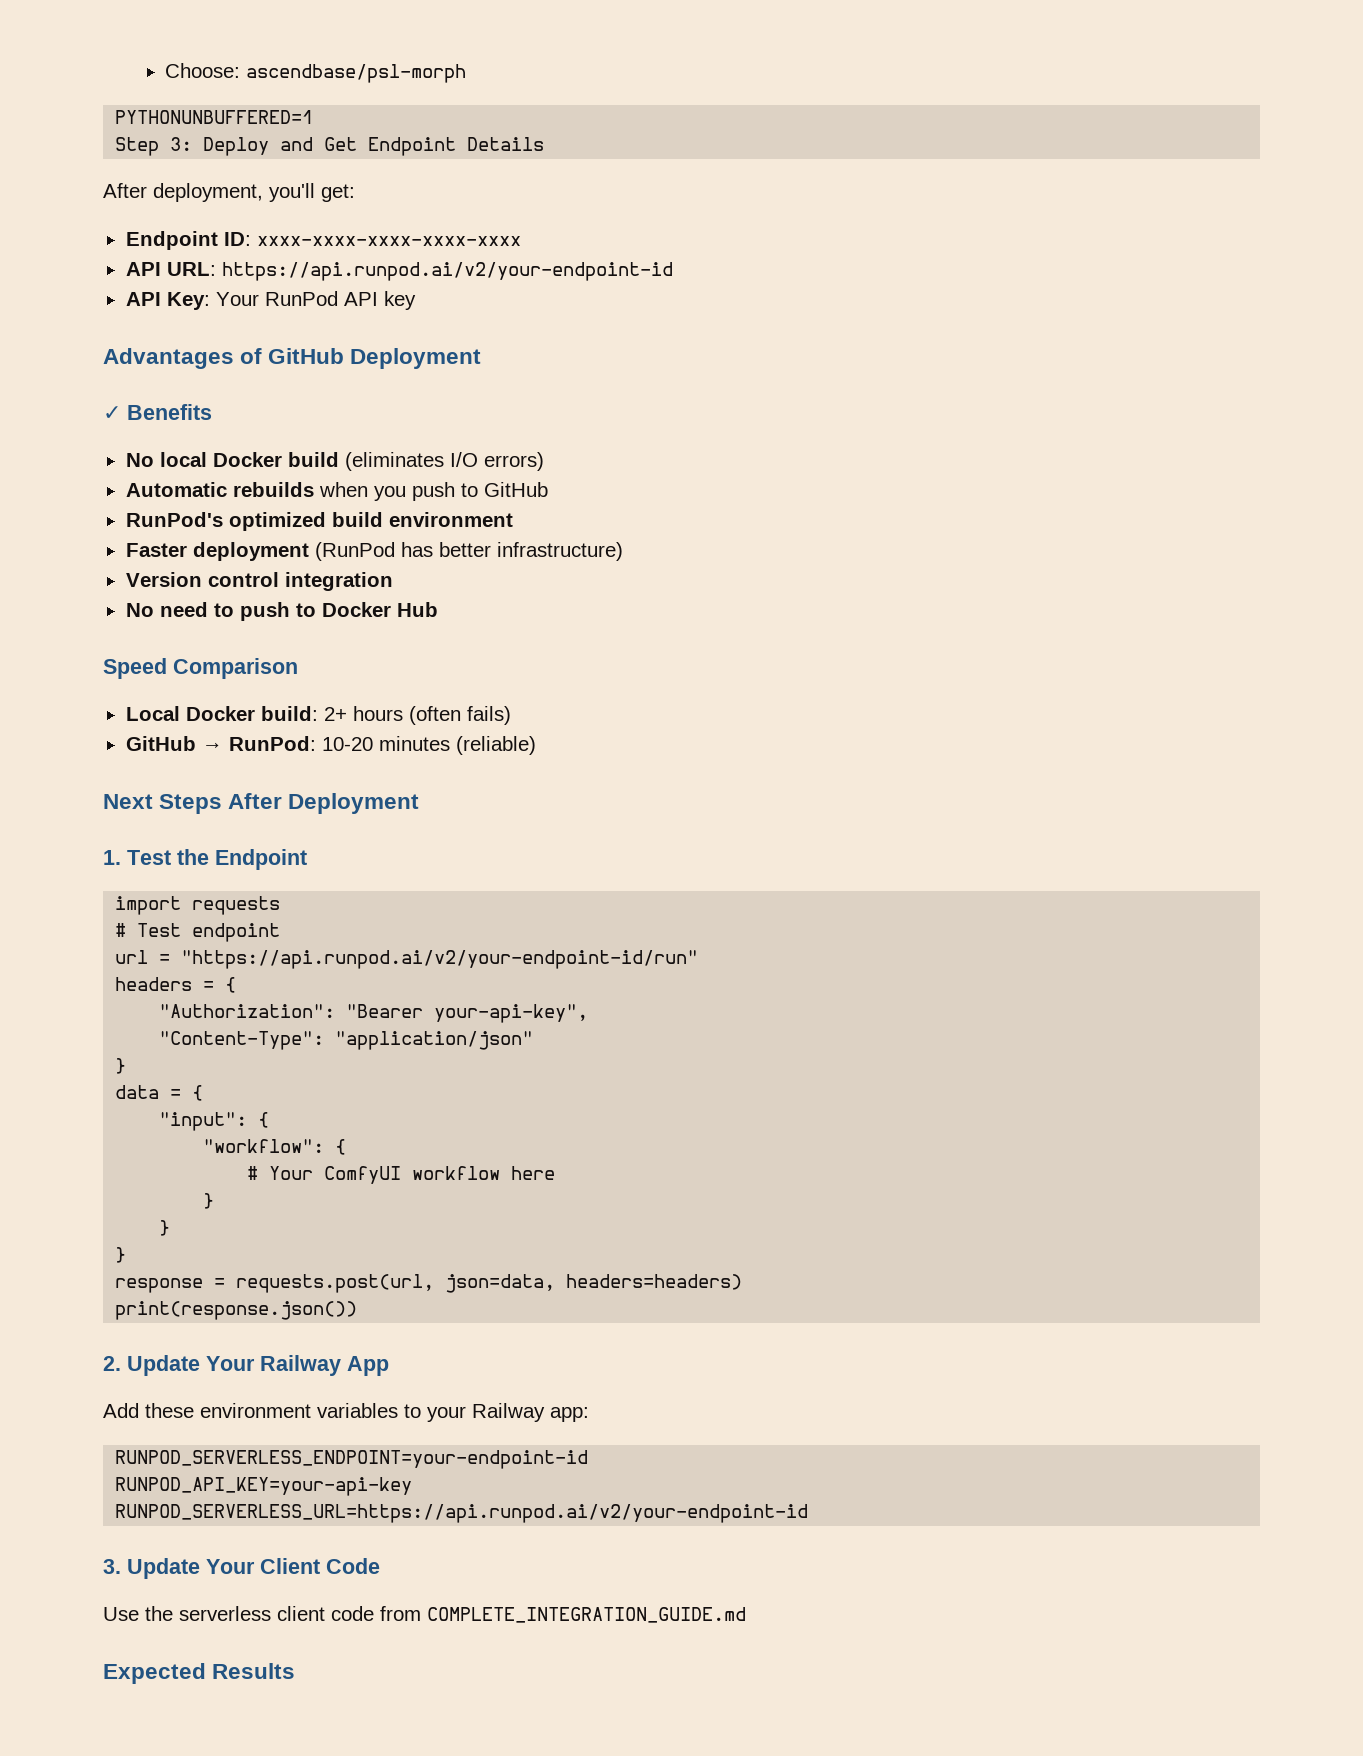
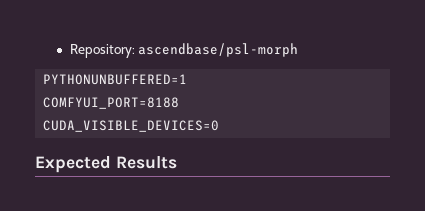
[165,63,241,78] Choose: -> [69,44,135,58] Repository:
[115,137,545,156] [103,183,355,202] [125,231,521,250] [125,262,673,281] [125,291,416,310] [103,348,482,369] [103,404,212,420] [125,452,544,471] [125,482,548,501] [125,512,513,531] [125,542,623,561] [125,572,393,591] [125,602,438,621] [103,658,298,679] [125,706,511,725] [125,736,536,755] [103,793,420,814] [103,849,307,870] [115,896,281,915] [115,923,281,942] [115,950,699,969] [115,977,237,993] [159,1004,589,1023] [159,1031,534,1050] [115,1058,127,1074] [115,1085,204,1101] [159,1112,270,1131] [203,1139,347,1155] [247,1166,556,1184] [203,1193,215,1209] [159,1220,171,1236] [115,1247,127,1263] [115,1274,743,1293] [115,1301,358,1320] [103,1355,389,1376] [103,1403,589,1422] [115,1450,589,1469] [115,1477,413,1496] [115,1504,809,1523] [103,1558,380,1579] [103,1606,746,1623] Step 3: Deploy and Get Endpoint Details // After deployment, you'll get: // Endpoint ID: xxxx-xxxx-xxxx-xxxx-xxxx // API URL: https://api.runpod.ai/v2/your-endpoint-id // API Key: Your RunPod API key // Advantages of GitHub Deployment // ✓ Benefits // No local Docker build (eliminates I/O errors) // Automatic rebuilds when you push to GitHub // RunPod's optimized build environment // Faster deployment (RunPod has better infrastructure) // Version control integration // No need to push to Docker Hub // Speed Comparison // Local Docker build: 2+ hours (often fails) // GitHub → RunPod: 10-20 minutes (reliable) // Next Steps After Deployment // 1. Test the Endpoint // import requests // # Test endpoint // url = "https://api.runpod.ai/v2/your-endpoint-id/run" // headers = { // "Authorization": "Bearer your-api-key", // "Content-Type": "application/json" // } // data = { // "input": { // "workflow": { // # Your ComfyUI workflow here // } // } // } // response = requests.post(url, json=data, headers=headers) // print(response.json()) // 2. Update Your Railway App // Add these environment variables to your Railway app: // RUNPOD_SERVERLESS_ENDPOINT=your-endpoint-id // RUNPOD_API_KEY=your-api-key // RUNPOD_SERVERLESS_URL=https://api.runpod.ai/v2/your-endpoint-id // 3. Update Your Client Code // Use the serverless client code from COMPLETE_INTEGRATION_GUIDE.md -> [43,97,180,109] [43,120,220,132] COMFYUI_PORT=8188 // CUDA_VISIBLE_DEVICES=0

